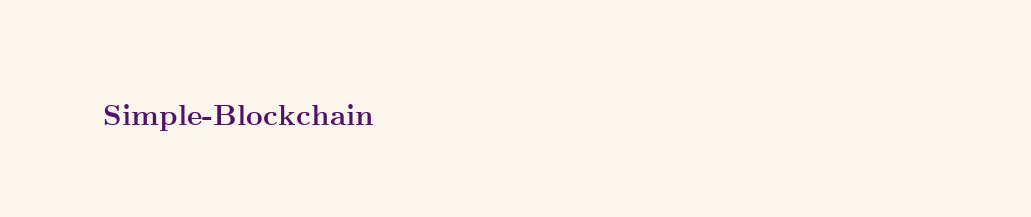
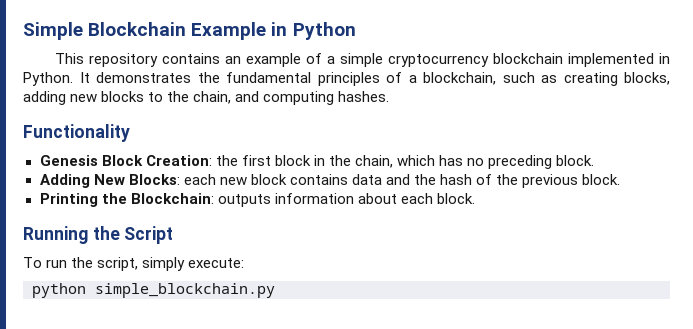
[103,104,374,131] Simple-Blockchain -> [23,22,356,40] [54,53,671,67] [23,72,670,86] [23,91,390,105] [23,124,130,142] [39,155,595,169] [39,174,621,188] [39,193,475,207] [23,226,174,244] [23,257,245,271] [32,283,275,298] Simple Blockchain Example in Python // This repository contains an example of a simple cryptocurrency blockchain implemented in Python. It demonstrates the fundamental principles of a blockchain, such as creating blocks, adding new blocks to the chain, and computing hashes. // Functionality // Genesis Block Creation: the first block in the chain, which has no preceding block. // Adding New Blocks: each new block contains data and the hash of the previous block. // Printing the Blockchain: outputs information about each block. // Running the Script // To run the script, simply execute: // python simple_blockchain.py

